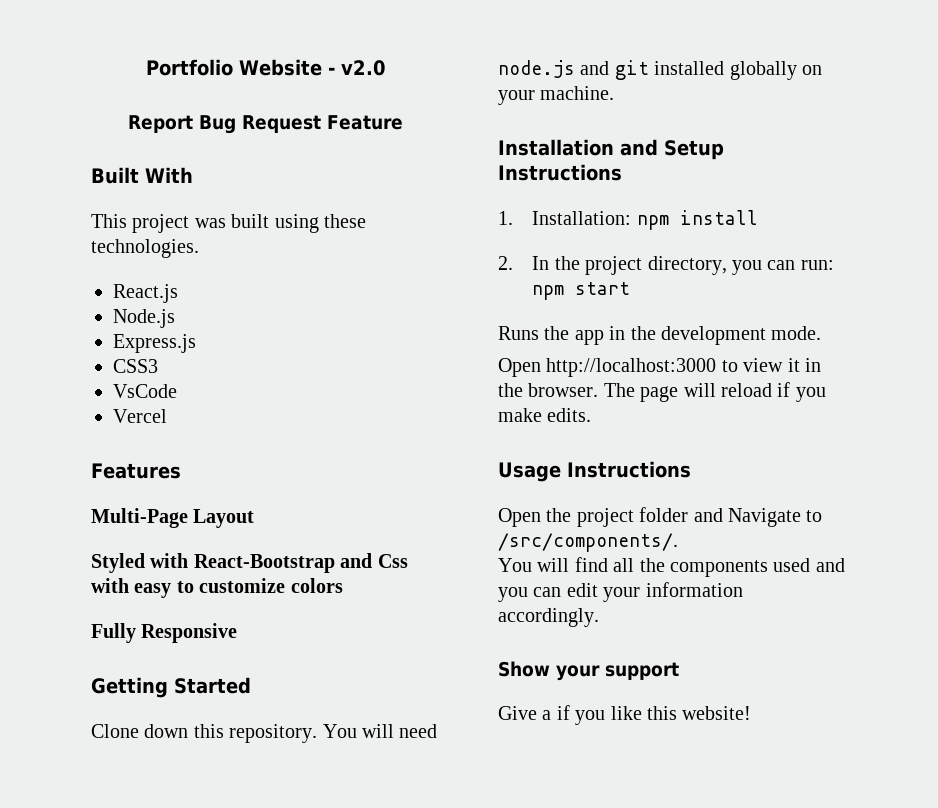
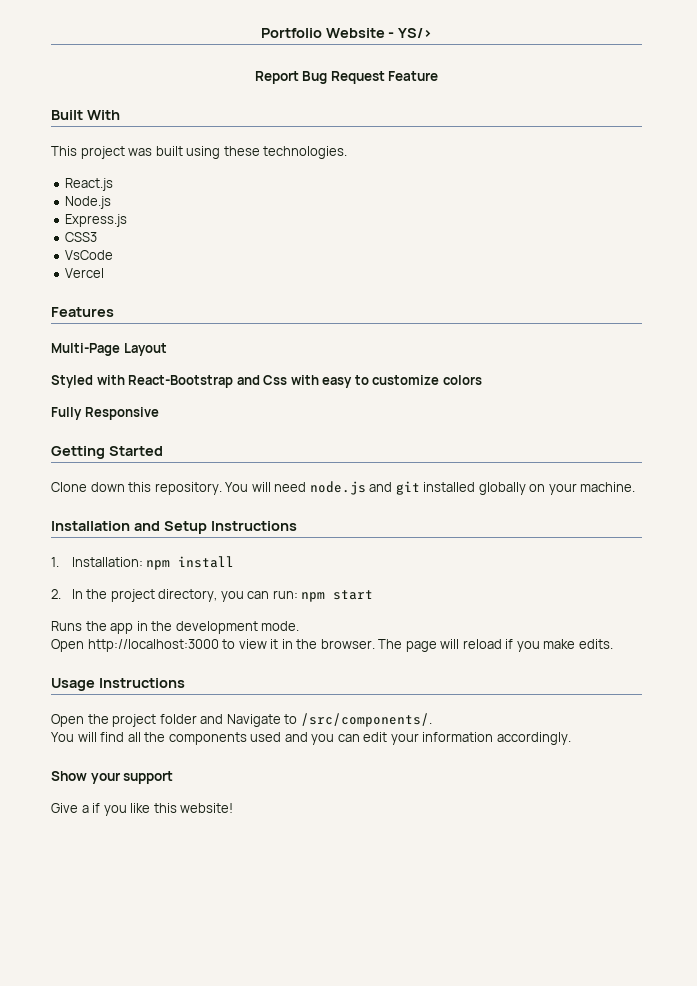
[340,60,386,76] v2.0 -> [398,28,433,38] YS/>

